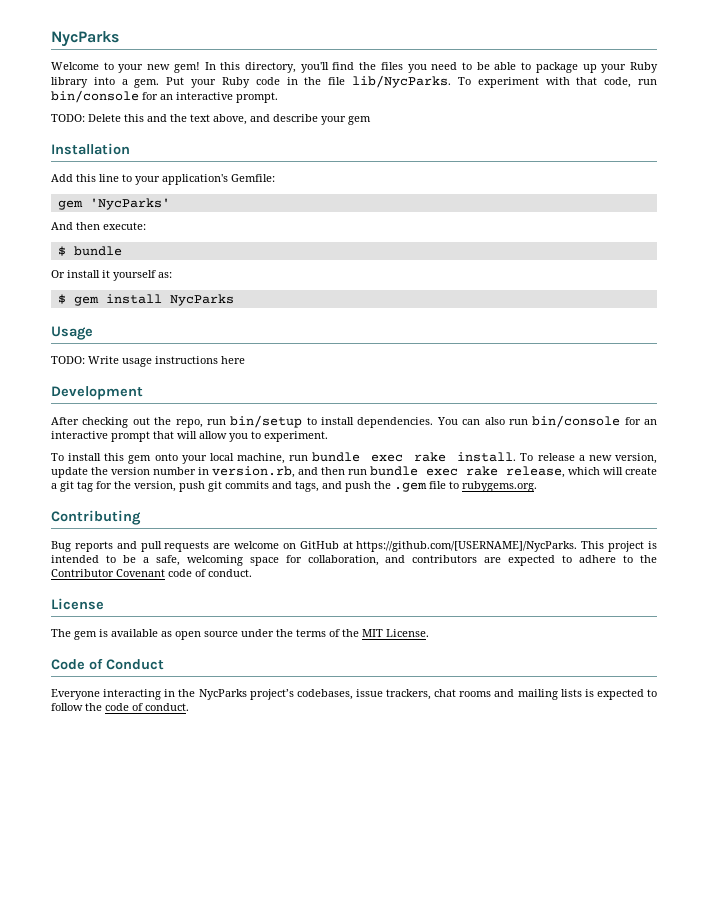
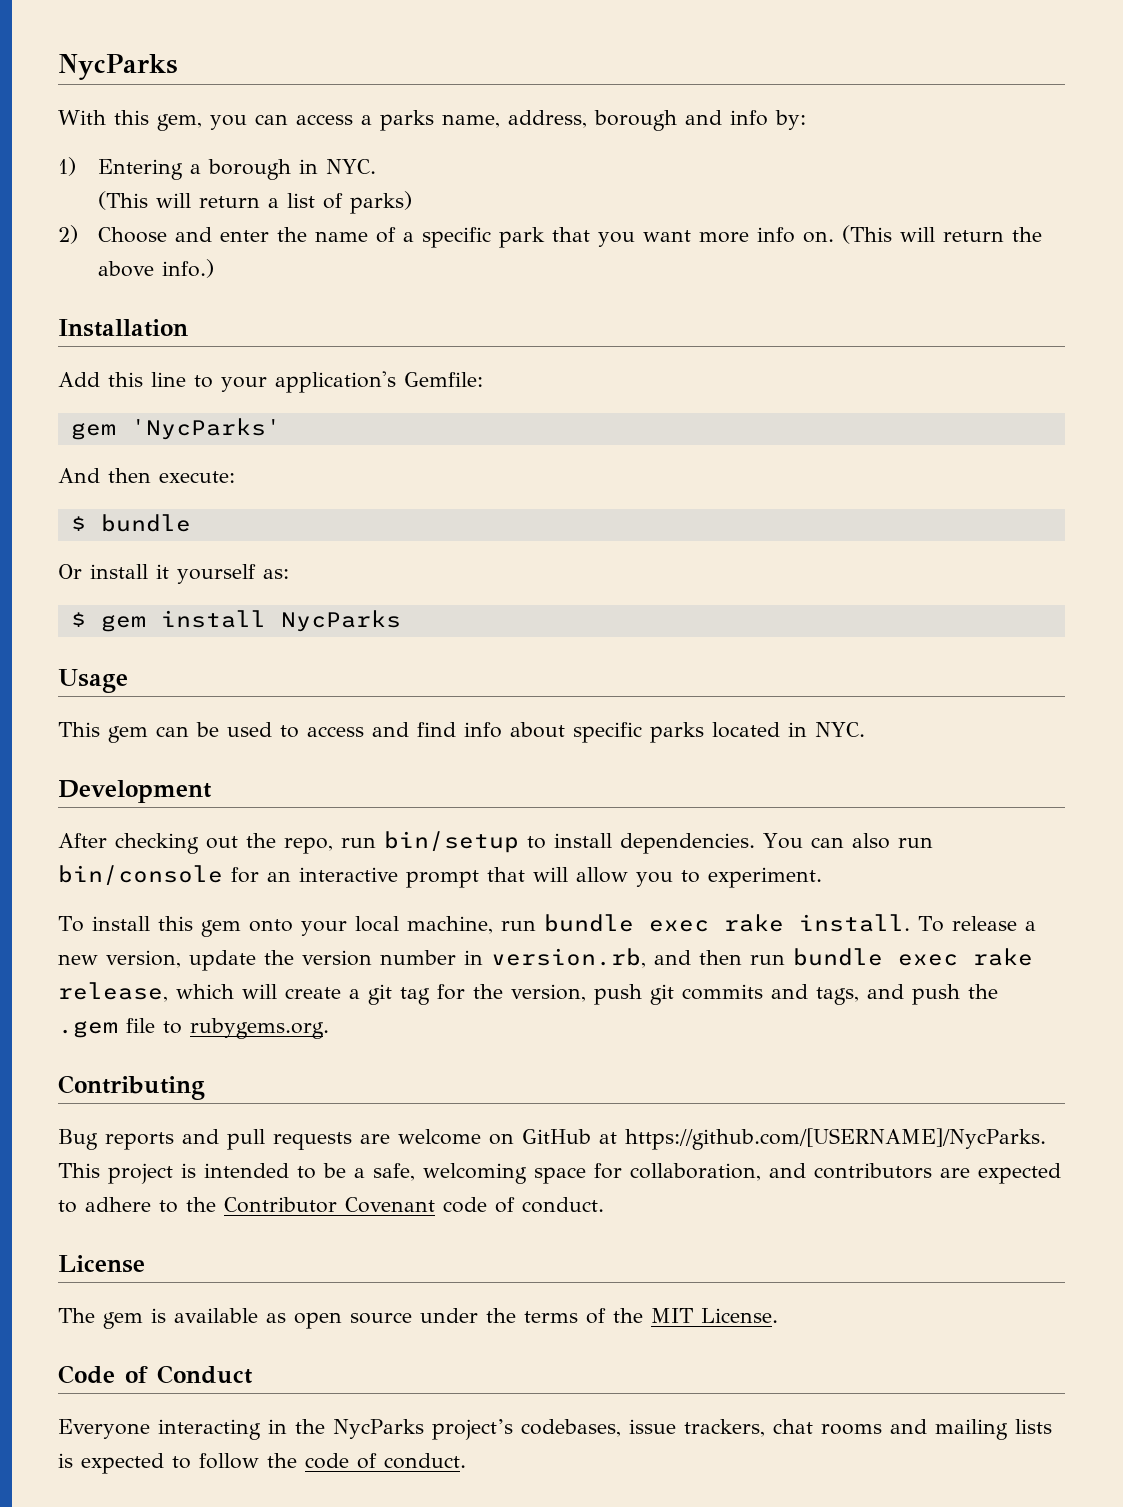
[51,31,119,47] [51,62,658,73] [51,75,658,88] [51,90,278,103] [51,114,371,125] NycParks // Welcome to your new gem! In this directory, you'll find the files you need to be able to package up your Ruby library into a gem. Put your Ruby code in the file lib/NycParks. To experiment with that code, run bin/console for an interactive prompt. // TODO: Delete this and the text above, and describe your gem -> [58,54,178,80] [58,110,806,131] [58,157,377,180] [98,191,413,214] [58,225,1043,248] [98,259,215,278] NycParks // With this gem, you can access a parks name, address, borough and info by: // 1) Entering a borough in NYC. // (This will return a list of parks) // 2) Choose and enter the name of a specific park that you want more info on. (This will return the above info.)
[51,356,245,367] TODO: Write usage instructions here -> [58,722,865,743] This gem can be used to access and find info about specific parks located in NYC.

